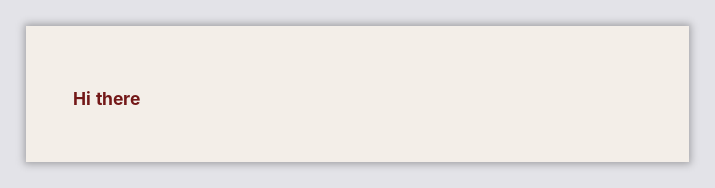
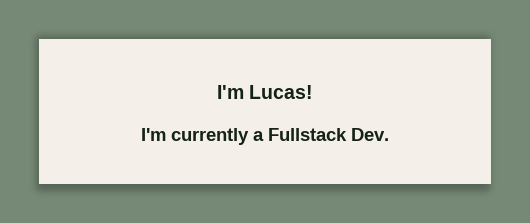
[73,91,140,105] Hi there -> [216,85,314,99] [141,128,389,145] I'm Lucas! // I'm currently a Fullstack Dev.

